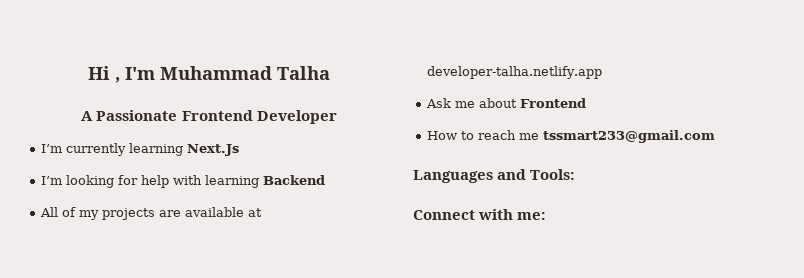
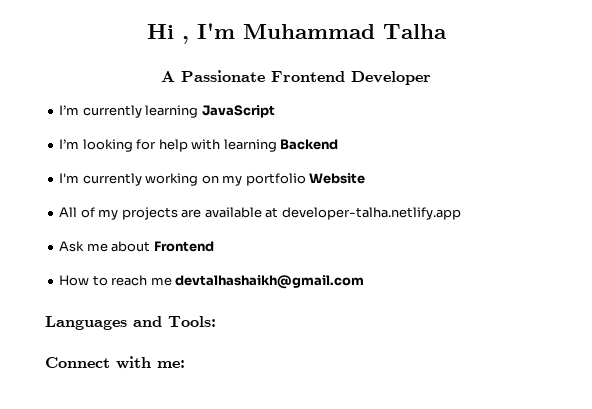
[187,144,240,156] Next.Js -> [201,105,275,118] JavaScript
(326, 180) none -> [59,173,366,186] // I'm currently working on my portfolio Website
[543,130,716,143] tssmart233@gmail.com -> [175,275,365,289] devtalhashaikh@gmail.com

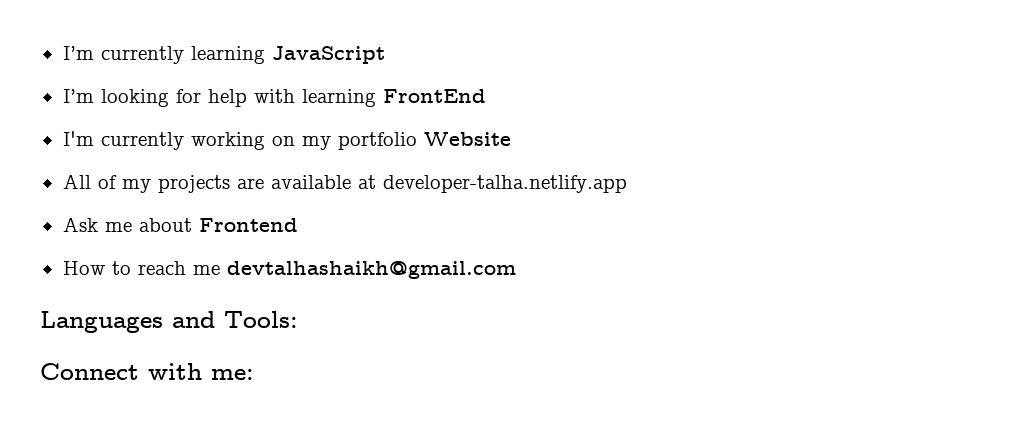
[146,23,447,44] [161,70,431,85] Hi , I'm Muhammad Talha // A Passionate Frontend Developer // -> (62, 53) none
[280,139,339,150] Backend -> [382,89,486,103] FrontEnd

